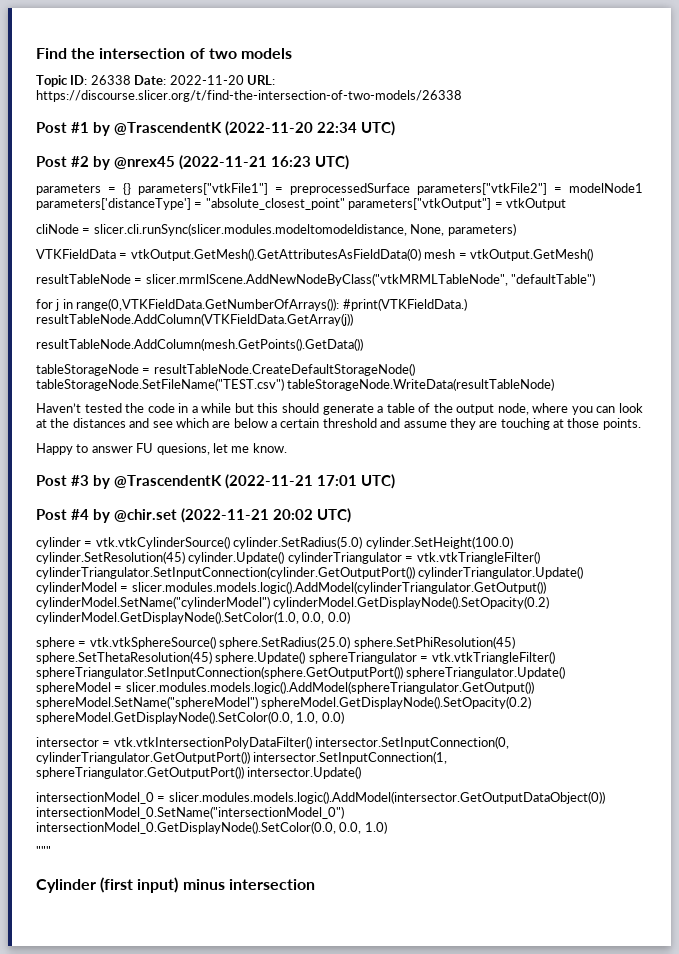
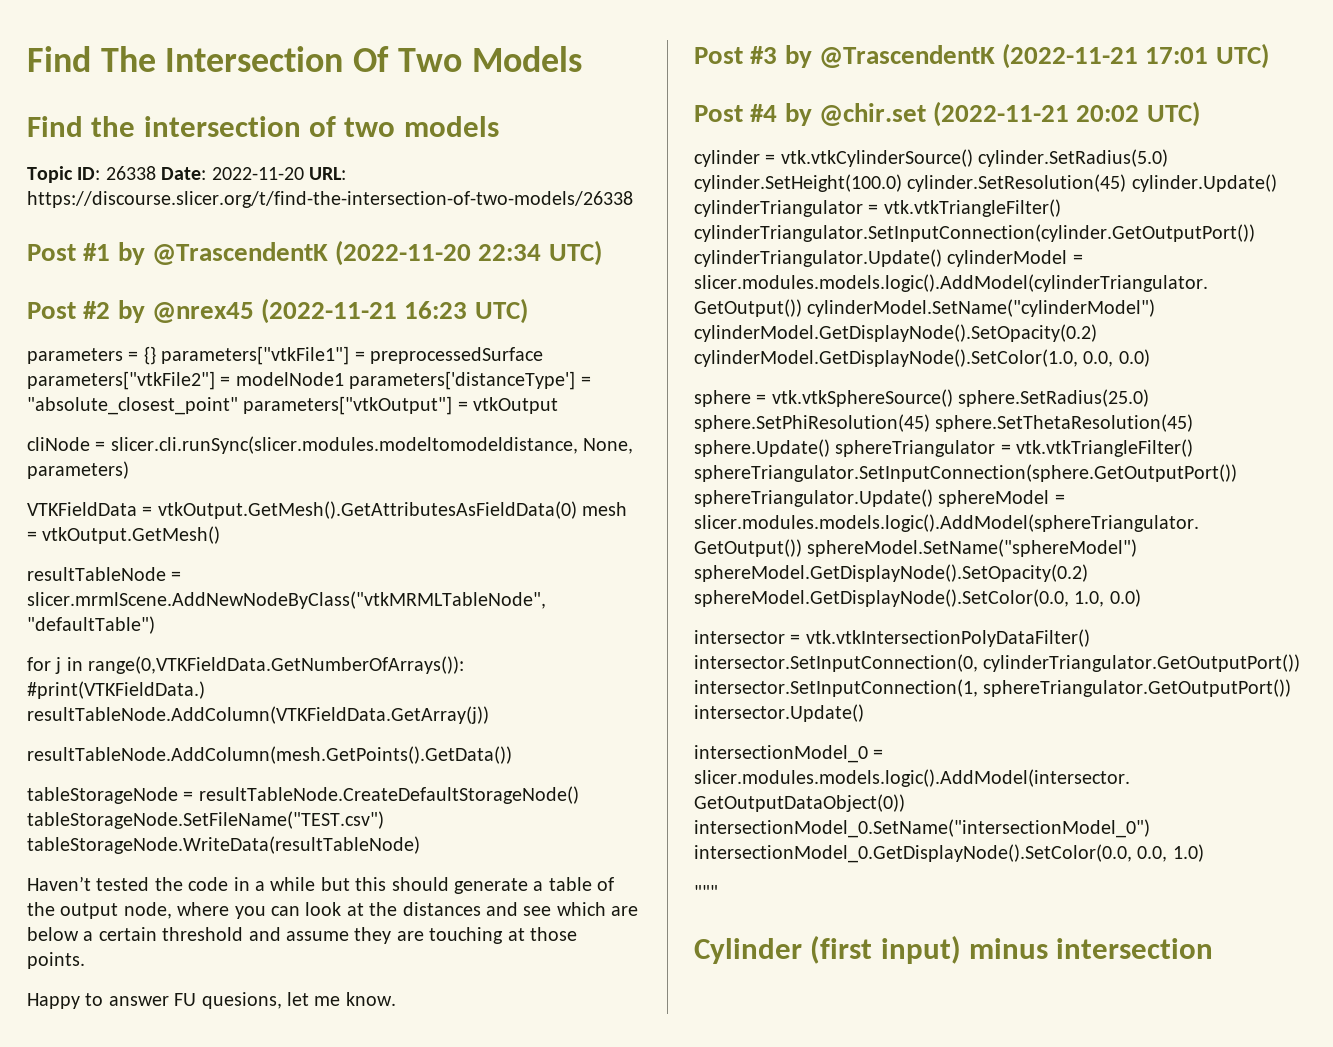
[36,48,67,59] Find -> [27,46,582,72] [27,116,83,137] Find The Intersection Of Two Models // Find

